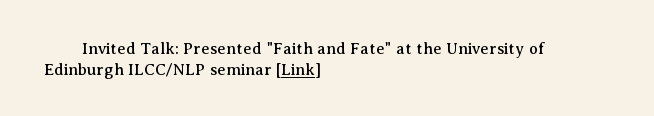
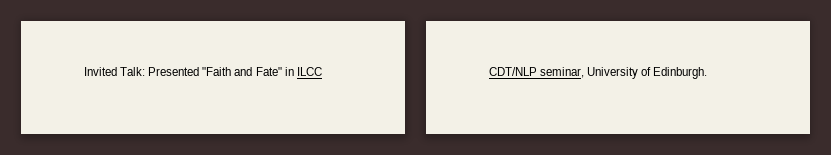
[395,42,545,58] [44,63,321,79] at the University of Edinburgh ILCC/NLP seminar [Link] -> [284,67,708,79] in ILCC CDT/NLP seminar, University of Edinburgh.

